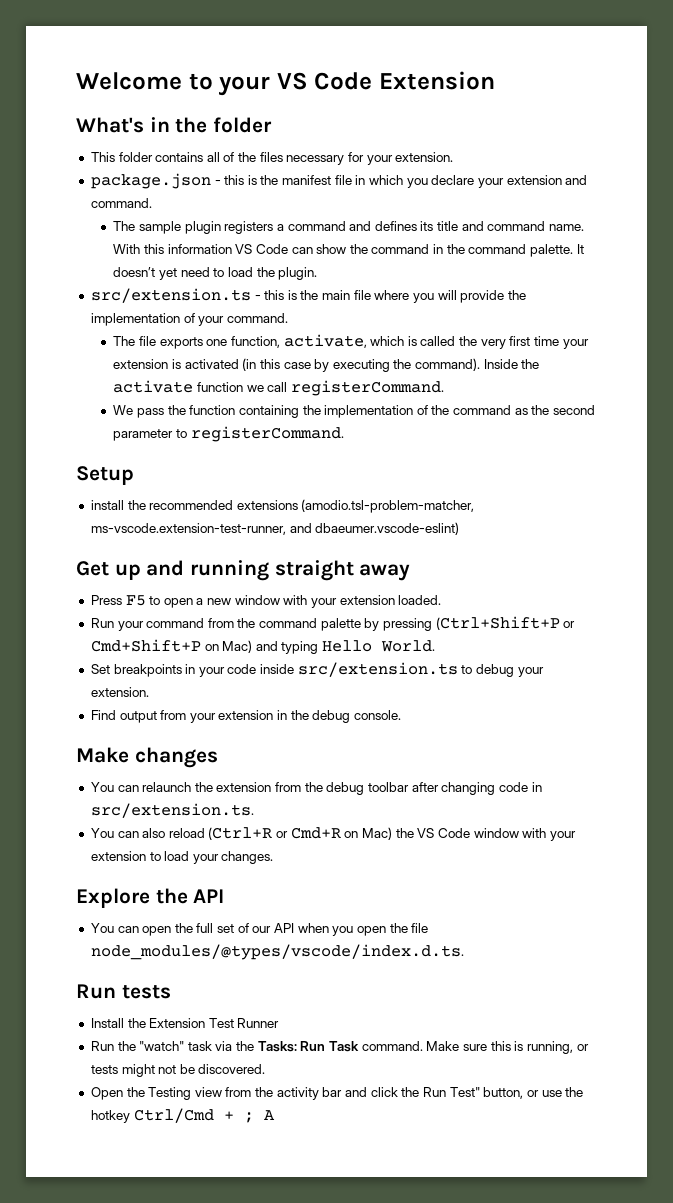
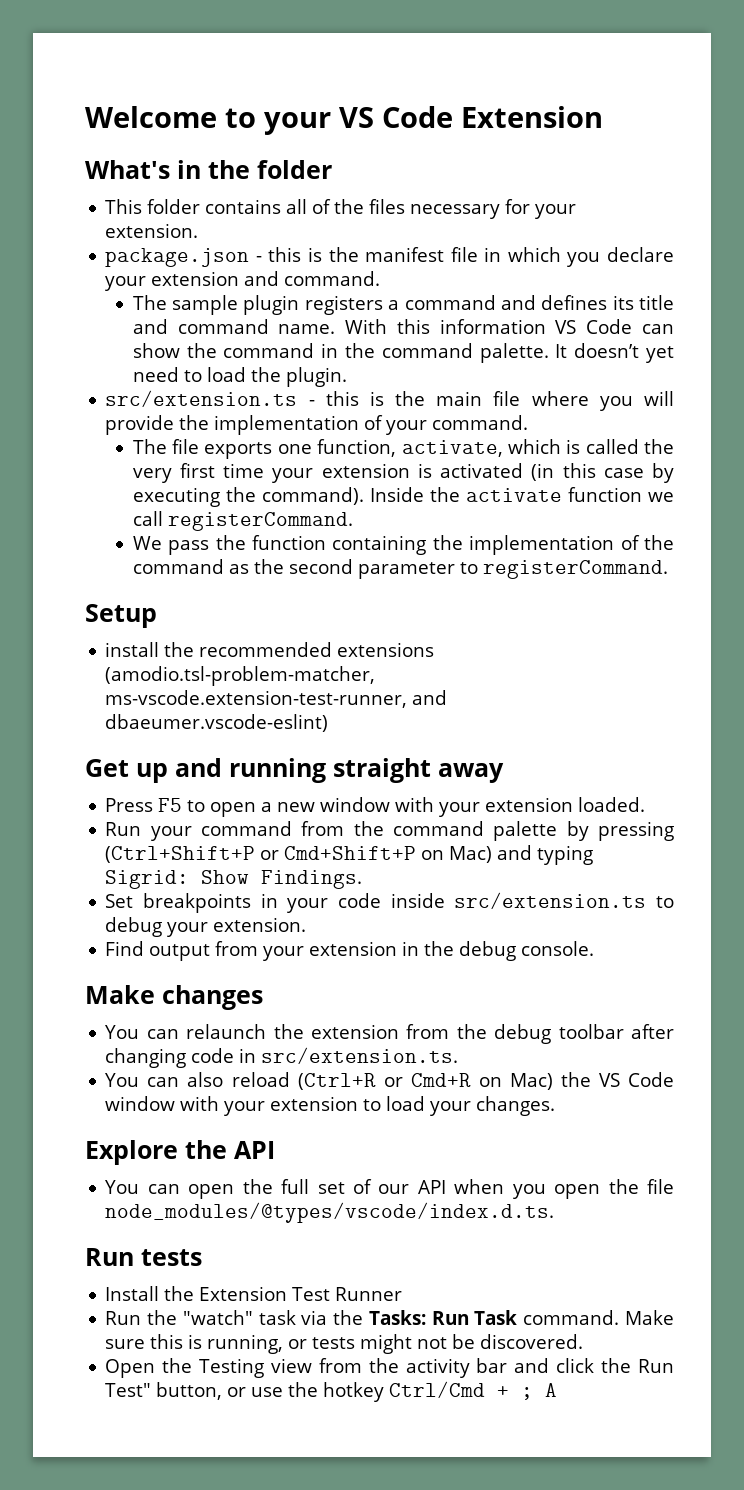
[322,640,436,652] Hello World. -> [105,870,363,889] Sigrid: Show Findings.

